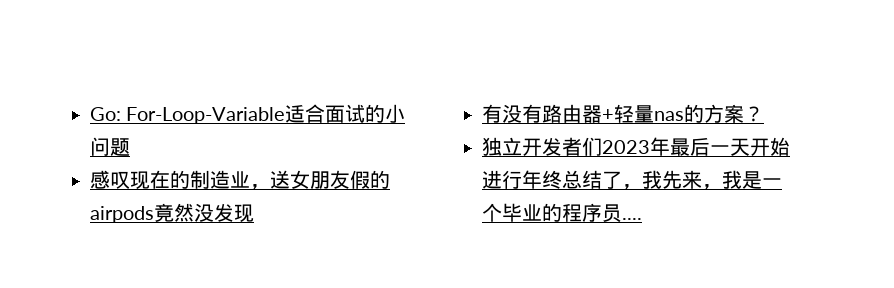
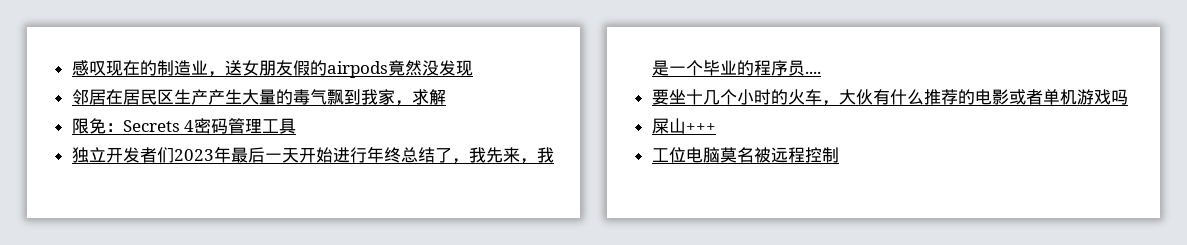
[90,104,406,124] [90,137,130,156] Go: For-Loop-Variable适合面试的小问题 // -> (71, 68) none
[482,104,764,123] 有没有路由器+轻量nas的方案？ -> [71,89,446,106] [71,118,297,134] 邻居在居民区生产产生大量的毒气飘到我家，求解 // 限免：Secrets 4密码管理工具
(642, 219) none -> [651,89,1128,106] [651,118,716,134] [651,147,839,163] // 要坐十几个小时的火车，大伙有什么推荐的电影或者单机游戏吗 // 屎山+++ // 工位电脑莫名被远程控制

